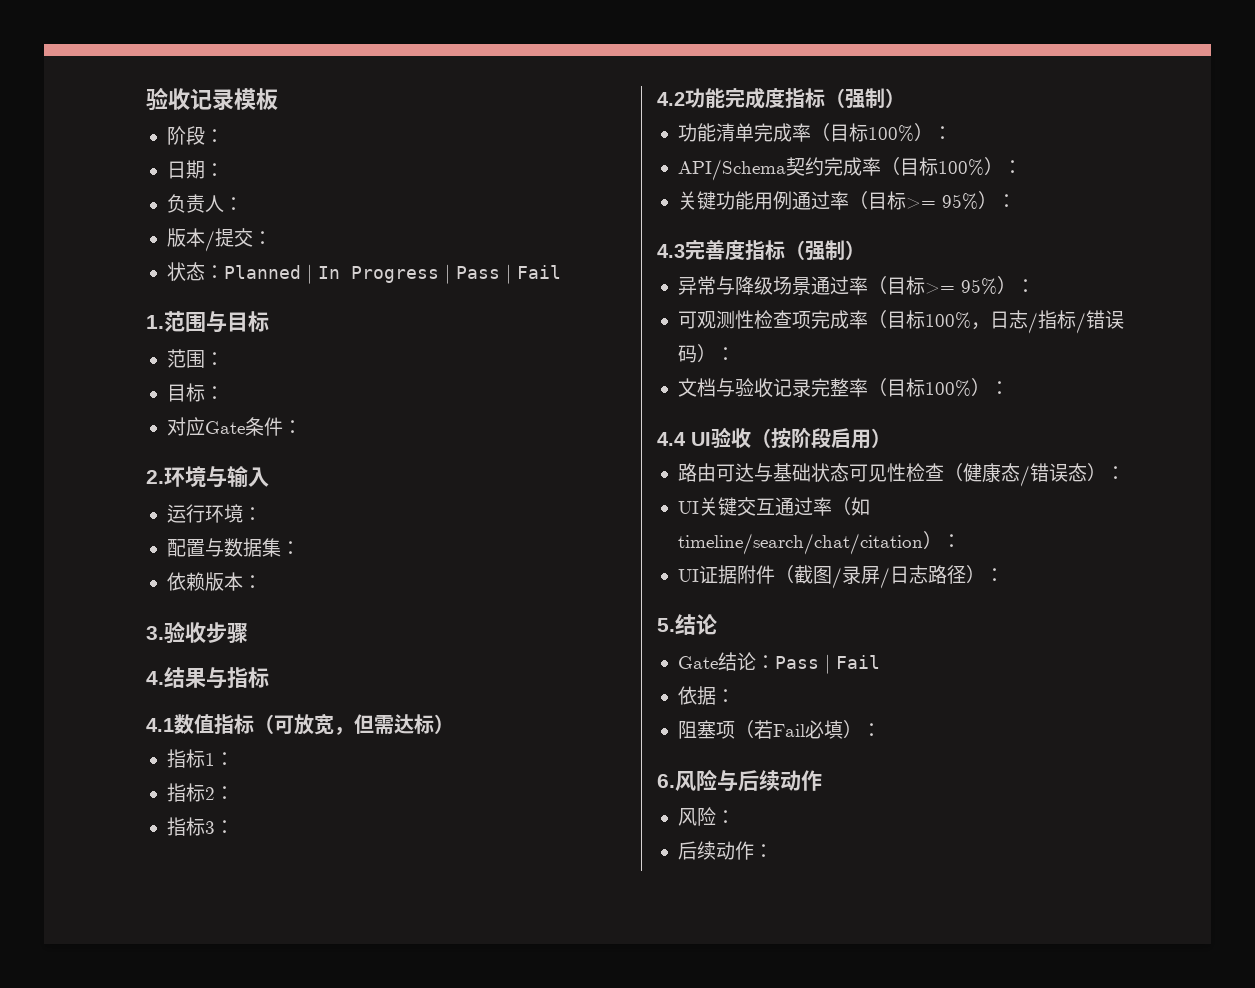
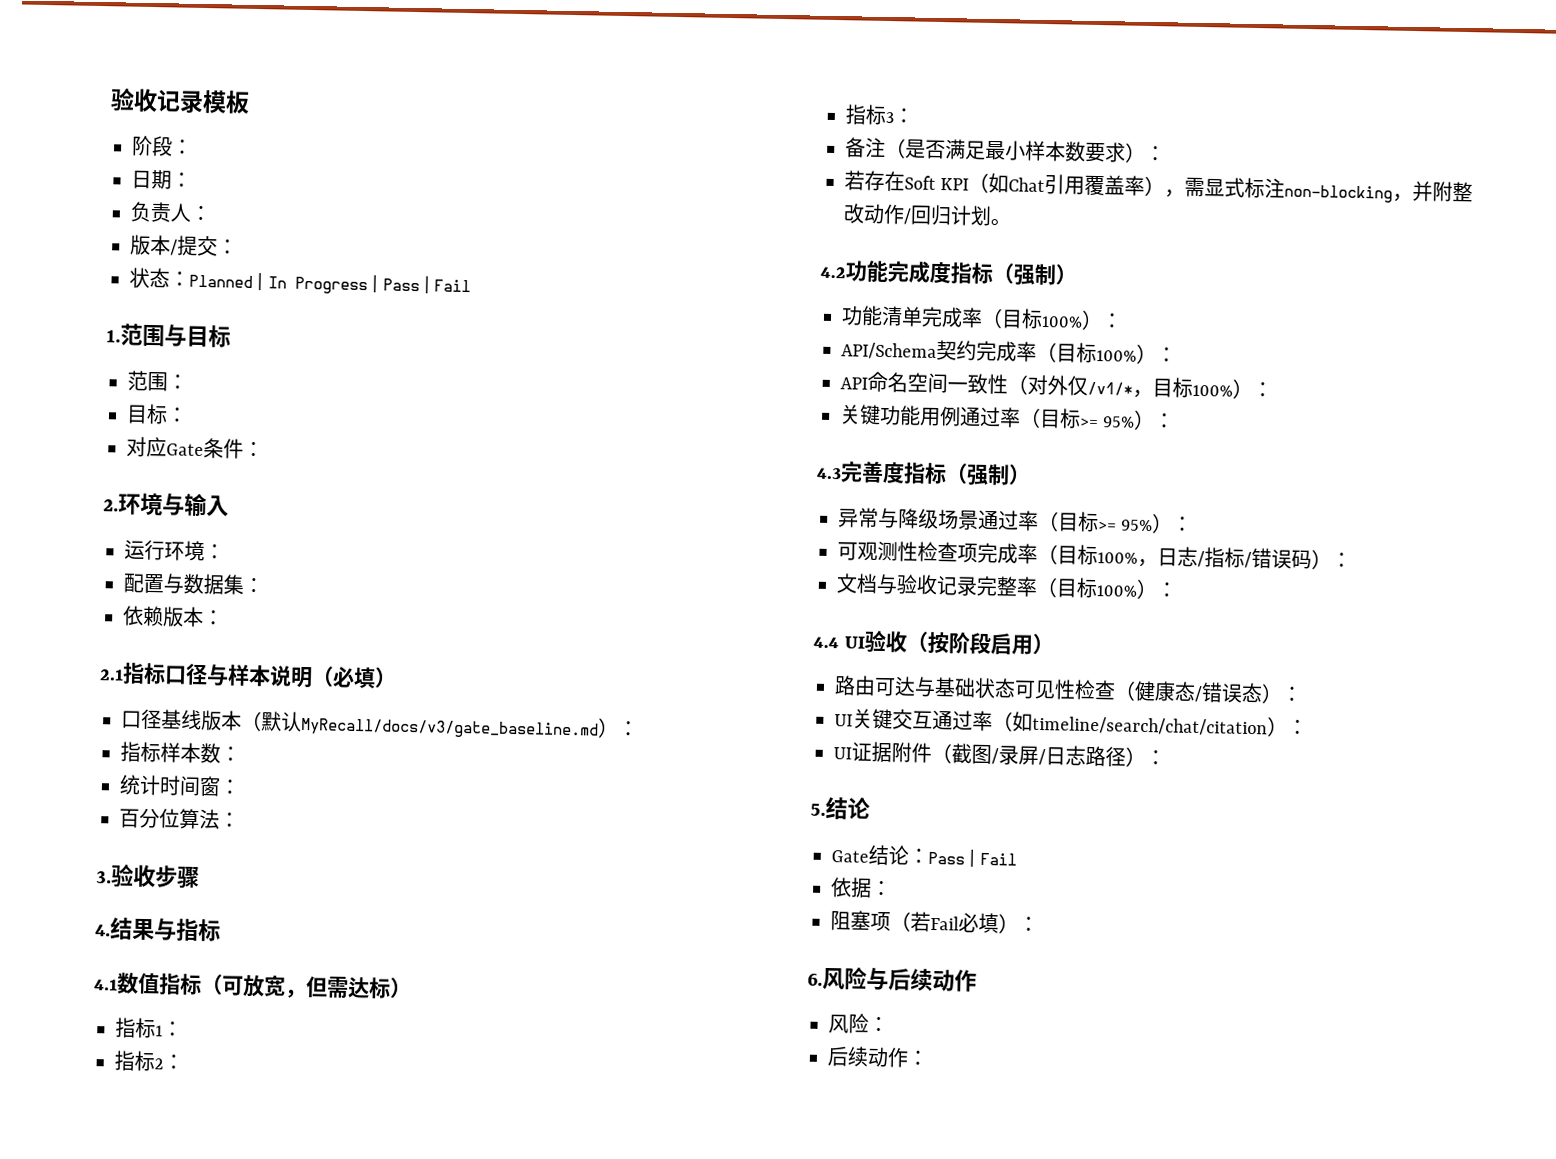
(262, 582) none -> [99,662,397,689] [121,708,639,740] [120,741,241,764] [119,774,241,797] [119,807,240,830] // 2.1指标口径与样本说明（必填） // 口径基线版本（默认MyRecall/docs/v3/gate_baseline.md）： // 指标样本数： // 统计时间窗： // 百分位算法：
(234, 827) none -> [845,137,1166,163] [844,170,1474,203] [843,203,1011,227] // 备注（是否满足最小样本数要求）： // 若存在Soft KPI（如Chat引用覆盖率），需显式标注non-blocking，并附整改动作/回归计划。
(1022, 167) none -> [840,371,1273,399] // API命名空间一致性（对外仅/v1/*，目标100%）：

